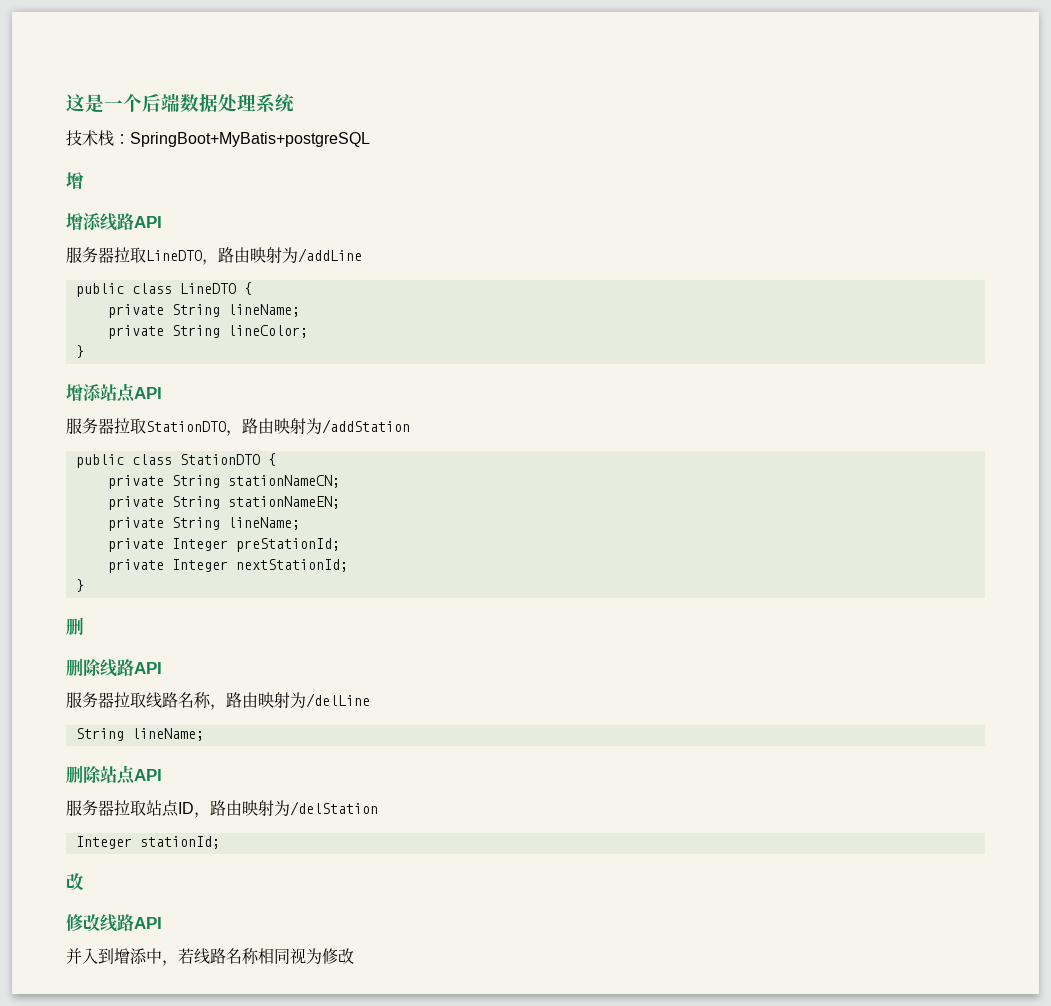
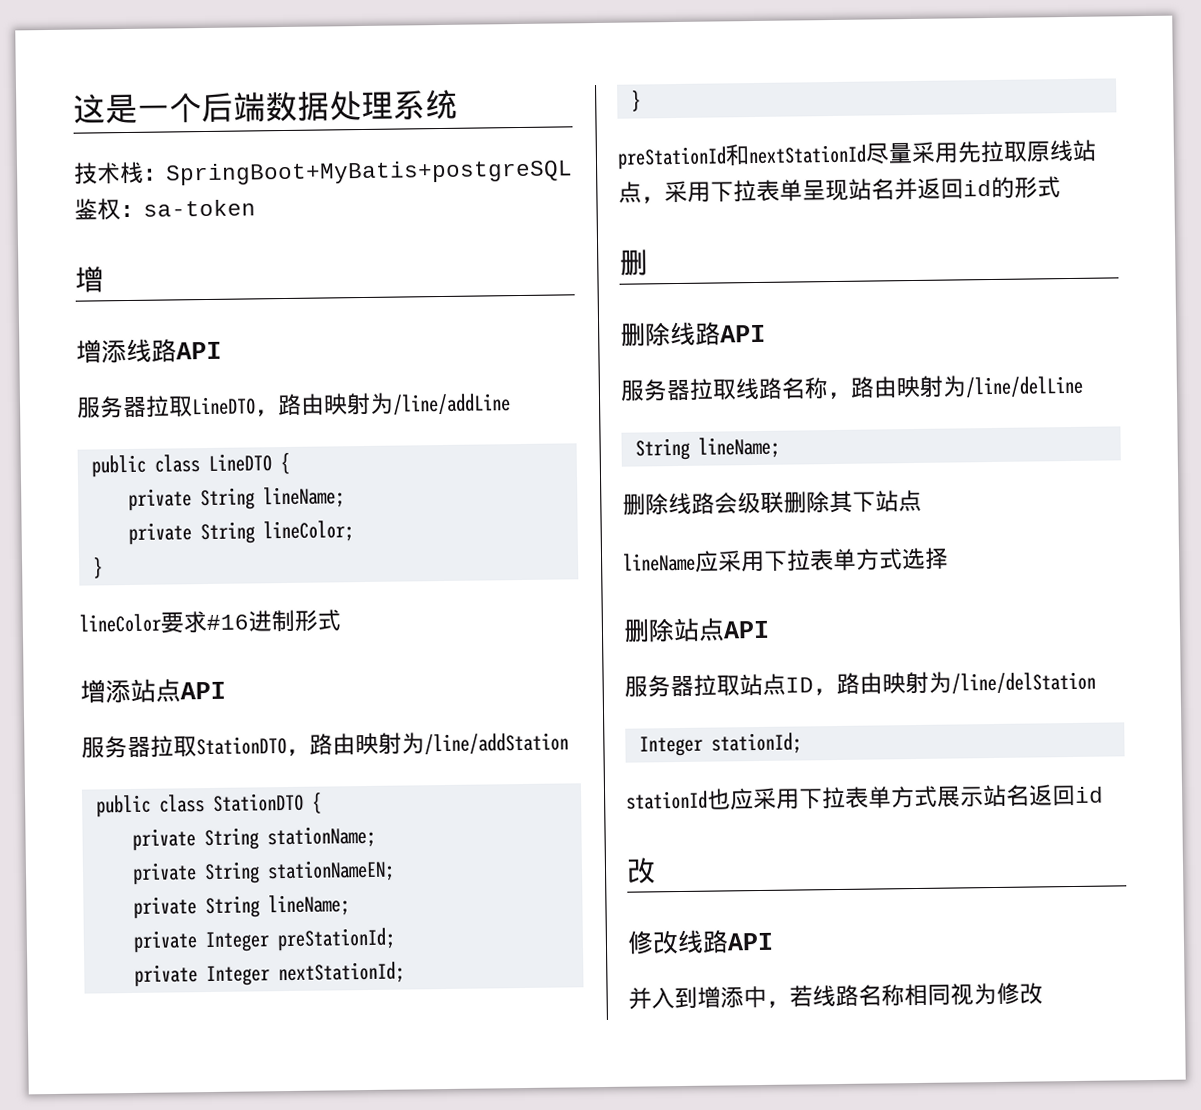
(370, 139) none -> [74,198,256,221] 鉴权：sa-token
[298,248,362,263] /addLine -> [392,393,511,415] /line/addLine
(84, 351) none -> [79,609,341,634] // lineColor要求#16进制形式
[322,419,410,434] /addStation -> [424,732,569,755] /line/addStation
[227,475,340,488] stationNameCN; -> [266,825,376,849] stationName;
(84, 585) none -> [617,139,1097,170] [618,176,1061,204] // preStationId和nextStationId尽量采用先拉取原线站点，采用下拉表单呈现站名并返回id的形式
[306,693,370,708] [75,728,204,741] /delLine // String lineName; -> [965,375,1084,398] [634,436,780,461] [622,489,922,516] [622,547,949,573] /line/delLine // String lineName; // 删除线路会级联删除其下站点 // lineName应采用下拉表单方式选择
[290,801,378,816] /delStation -> [951,671,1096,694] /line/delStation
(220, 842) none -> [626,784,1104,811] // stationId也应采用下拉表单方式展示站名返回id

